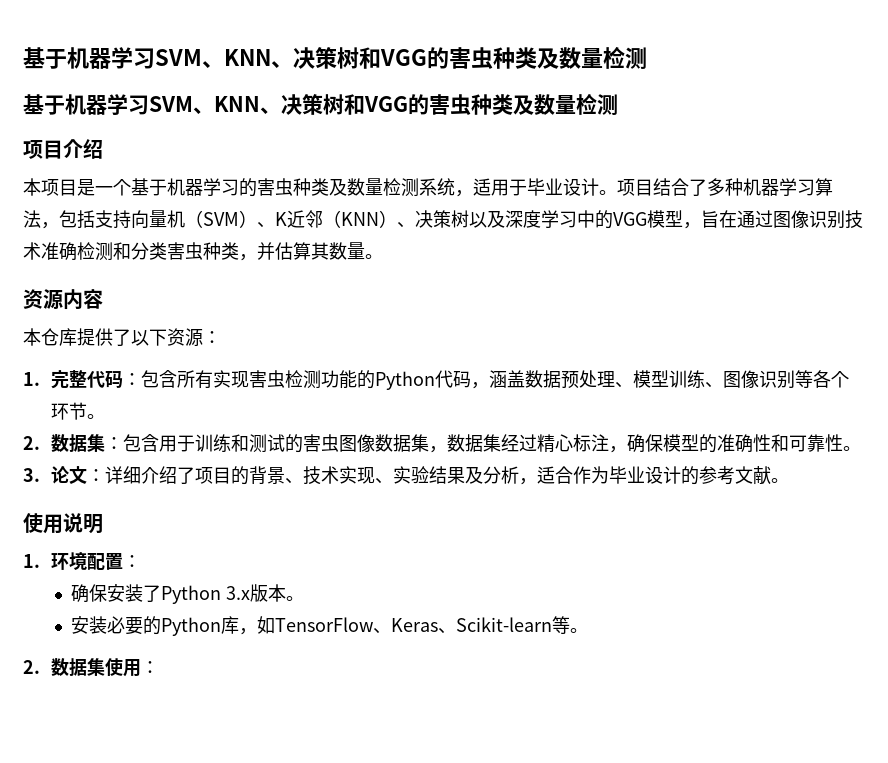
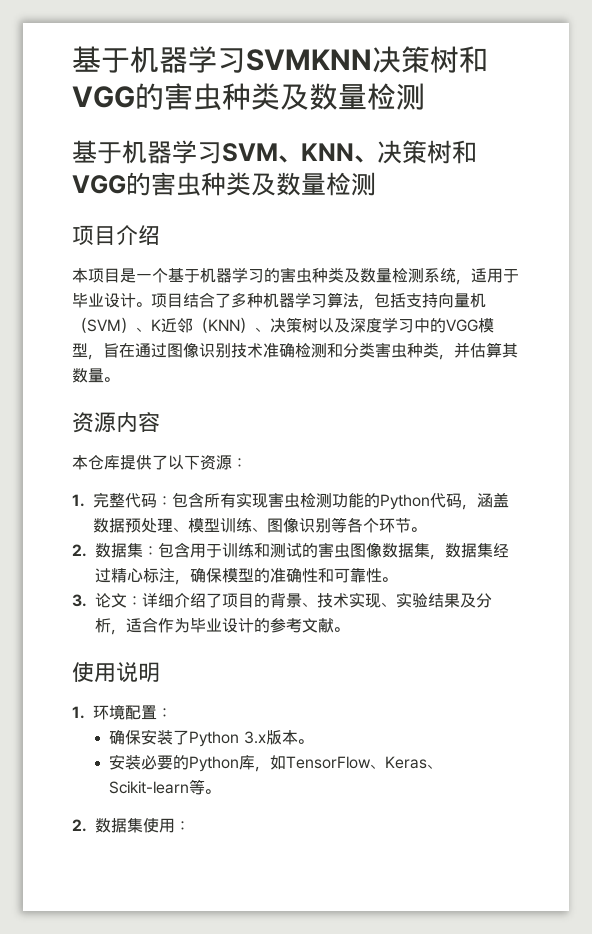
[23,47,293,69] 基于机器学习SVM、KNN、 -> [72,46,372,73] 基于机器学习SVMKNN

